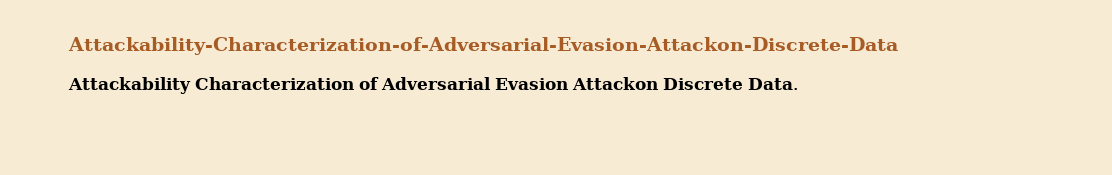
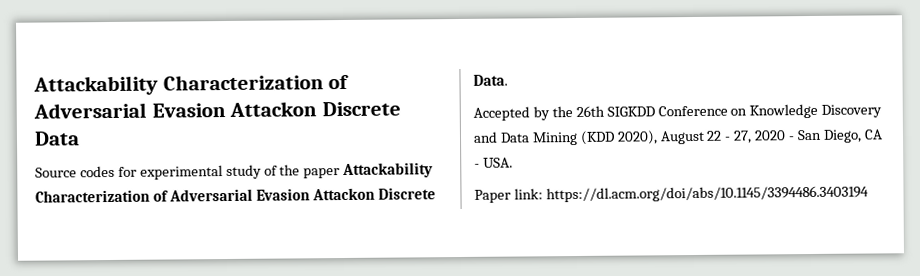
[68,37,898,55] Attackability-Characterization-of-Adversarial-Evasion-Attackon-Discrete-Data // -> [33,74,350,96] [33,101,401,119] [34,131,80,146] [35,164,341,180] Attackability Characterization of Adversarial Evasion Attackon Discrete Data // Source codes for experimental study of the paper
(798, 84) none -> [473,103,883,121] [473,129,883,146] [474,157,513,168] [474,185,869,203] // Accepted by the 26th SIGKDD Conference on Knowledge Discovery and Data Mining (KDD 2020), August 22 - 27, 2020 - San Diego, CA - USA. // Paper link: https://dl.acm.org/doi/abs/10.1145/3394486.3403194

